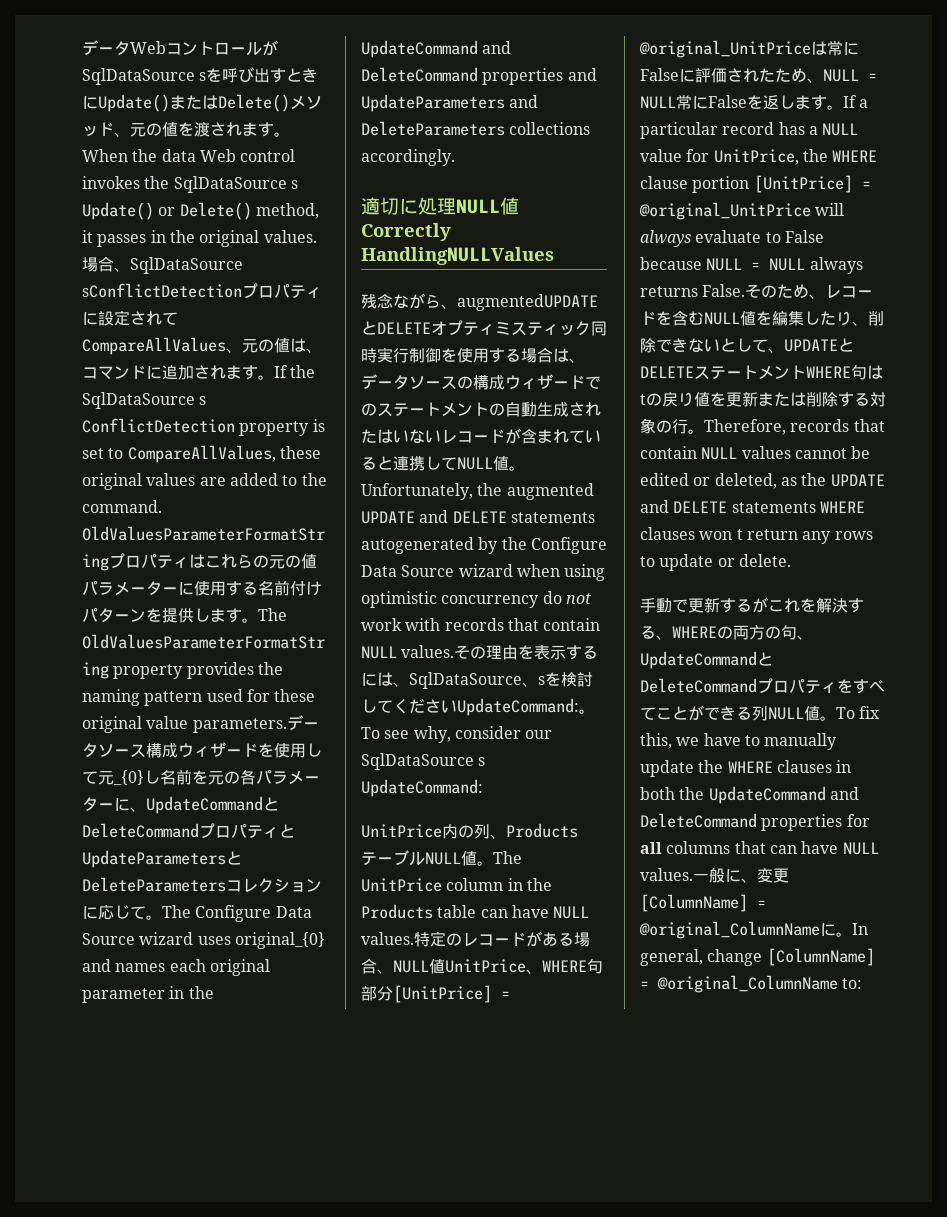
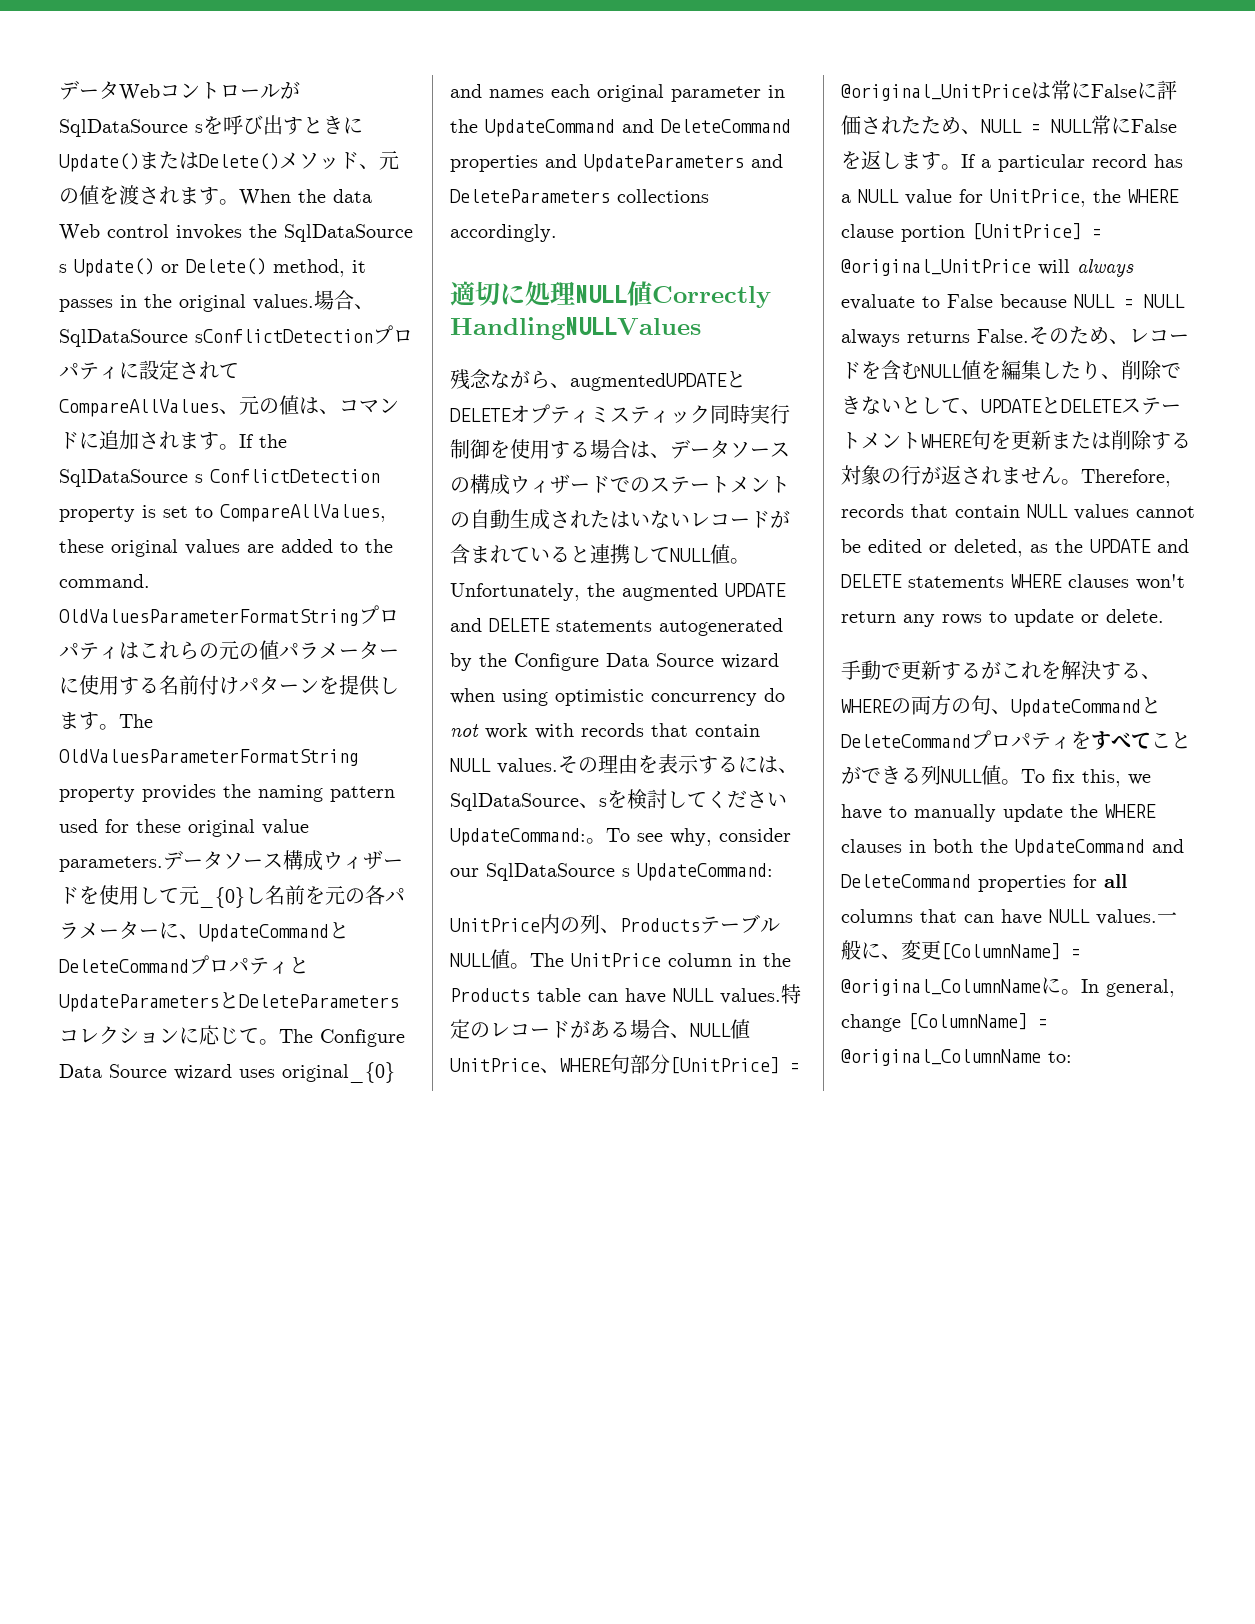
[867,365,883,379] [640,392,710,407] はtの戻り値 -> (991, 440) none
(688, 426) none -> [921,465,1061,485] が返されません
[699,529,743,540] won t -> [1136,574,1185,590] won't

